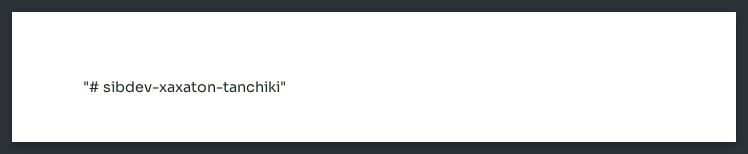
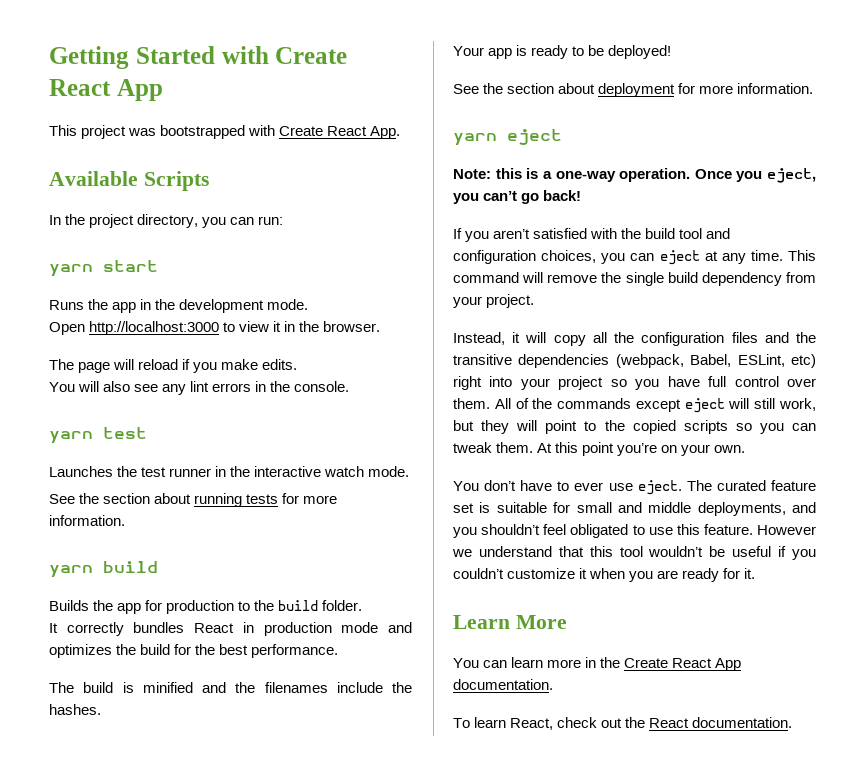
[83,81,286,93] "# sibdev-xaxaton-tanchiki" -> [49,46,348,69] [49,79,163,101] [49,125,401,139] [49,171,209,191] [49,214,284,228] [49,260,158,277] [49,299,309,313] [49,321,381,335] [49,359,298,373] [49,381,350,395] [49,427,147,444] [49,466,410,477] [49,493,338,507] [49,515,125,526] [49,561,158,578] [49,600,363,614] [49,622,413,636] [49,644,339,658] [49,682,412,693] [49,704,101,715] [453,45,672,59] [453,83,814,97] [453,129,562,146] [453,168,816,183] [453,190,582,204] [453,228,731,242] [453,250,816,265] [453,272,816,286] [453,294,535,308] [453,332,816,346] [453,354,816,368] [453,376,816,390] [453,398,816,413] [453,420,816,434] [453,442,746,456] [453,480,816,495] [453,502,816,516] [453,524,816,538] [452,546,816,560] [453,568,756,582] [453,615,567,629] [453,657,742,671] [453,679,553,690] [453,717,793,730] Getting Started with Create React App // This project was bootstrapped with Create React App. // Available Scripts // In the project directory, you can run: // yarn start // Runs the app in the development mode. // Open http://localhost:3000 to view it in the browser. // The page will reload if you make edits. // You will also see any lint errors in the console. // yarn test // Launches the test runner in the interactive watch mode. // See the section about running tests for more information. // yarn build // Builds the app for production to the build folder. // It correctly bundles React in production mode and optimizes the build for the best performance. // The build is minified and the filenames include the hashes. // Your app is ready to be deployed! // See the section about deployment for more information. // yarn eject // Note: this is a one-way operation. Once you eject, you can’t go back! // If you aren’t satisfied with the build tool and configuration choices, you can eject at any time. This command will remove the single build dependency from your project. // Instead, it will copy all the configuration files and the transitive dependencies (webpack, Babel, ESLint, etc) right into your project so you have full control over them. All of the commands except eject will still work, but they will point to the copied scripts so you can tweak them. At this point you’re on your own. // You don’t have to ever use eject. The curated feature set is suitable for small and middle deployments, and you shouldn’t feel obligated to use this feature. However we understand that this tool wouldn’t be useful if you couldn’t customize it when you are ready for it. // Learn More // You can learn more in the Create React App documentation. // To learn React, check out the React documentation.

